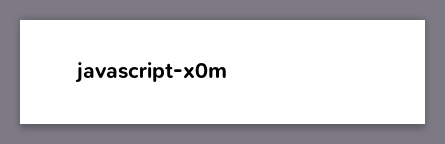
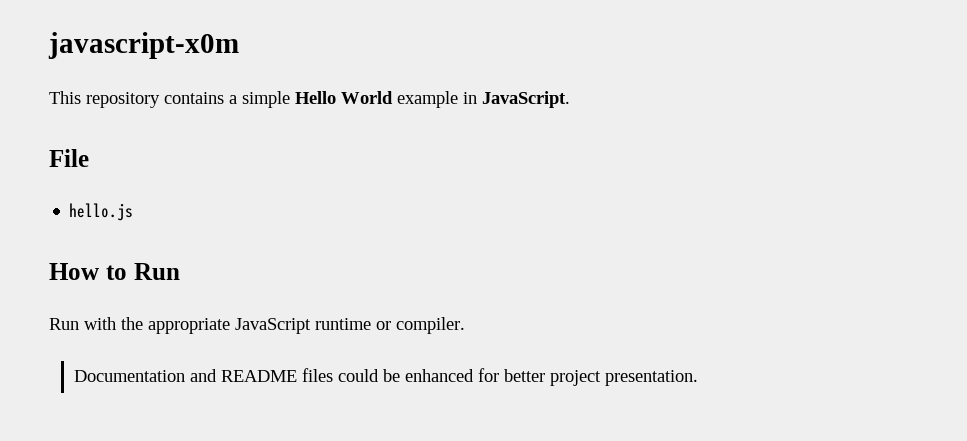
(227, 72) none -> [49,91,570,108] [49,149,89,167] [69,203,134,221] [49,263,180,280] [49,317,465,334] [74,368,699,386] // This repository contains a simple Hello World example in JavaScript. // File // hello.js // How to Run // Run with the appropriate JavaScript runtime or compiler. // Documentation and README files could be enhanced for better project presentation.

